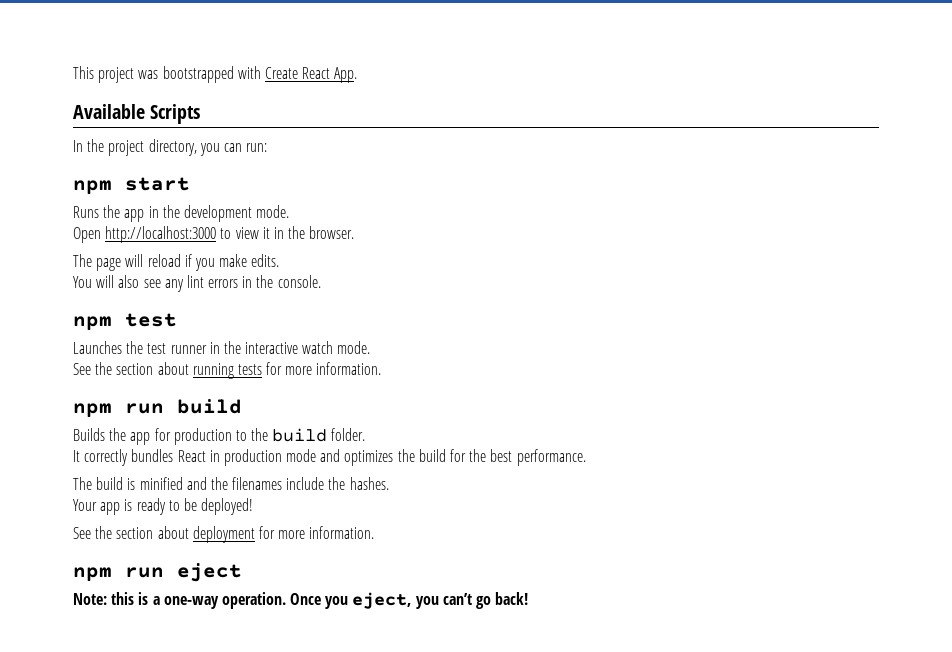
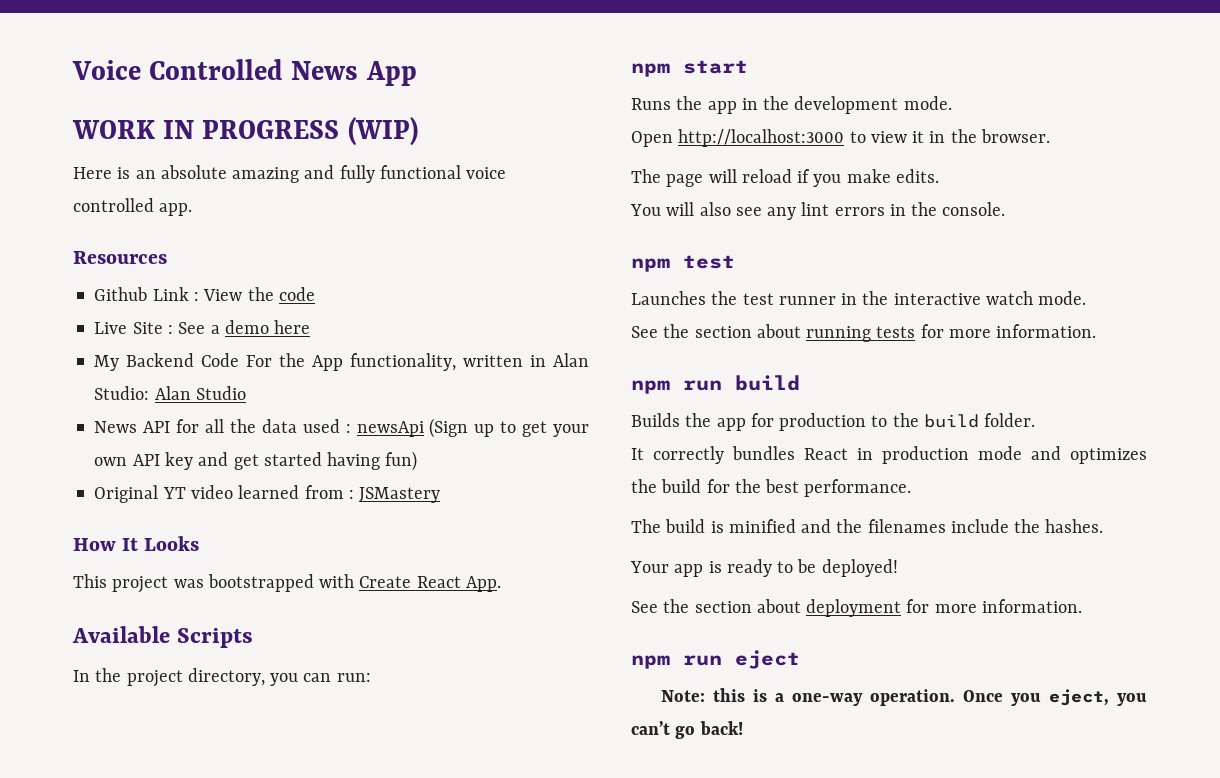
(73, 72) none -> [72,59,417,86] [72,117,418,146] [73,165,507,183] [73,198,193,216] [73,251,167,264] [94,287,315,301] [94,320,311,334] [94,353,589,371] [94,386,246,400] [94,418,589,438] [94,451,418,471] [94,485,441,503] [73,536,200,551] Voice Controlled News App // WORK IN PROGRESS (WIP) // Here is an absolute amazing and fully functional voice controlled app. // Resources // Github Link : View the code // Live Site : See a demo here // My Backend Code For the App functionality, written in Alan Studio: Alan Studio // News API for all the data used : newsApi (Sign up to get your own API key and get started having fun) // Original YT video learned from : JSMastery // How It Looks //

